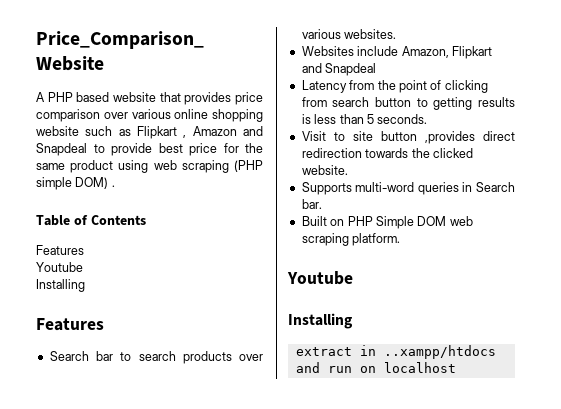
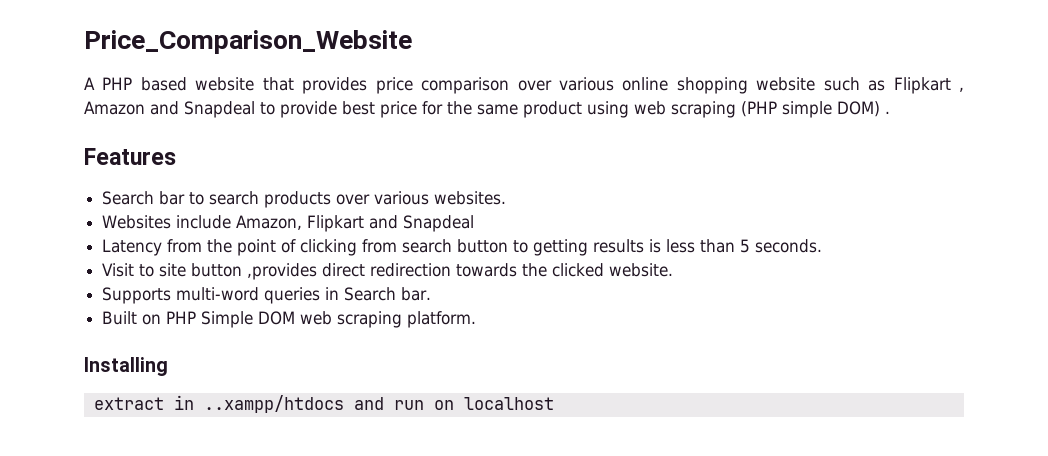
[36,215,146,226] [36,245,84,255] [36,262,83,272] [36,279,85,292] // Table of Contents // Features // Youtube // Installing -> (890, 112) none
[287,271,353,285] // Youtube -> (477, 319) none

